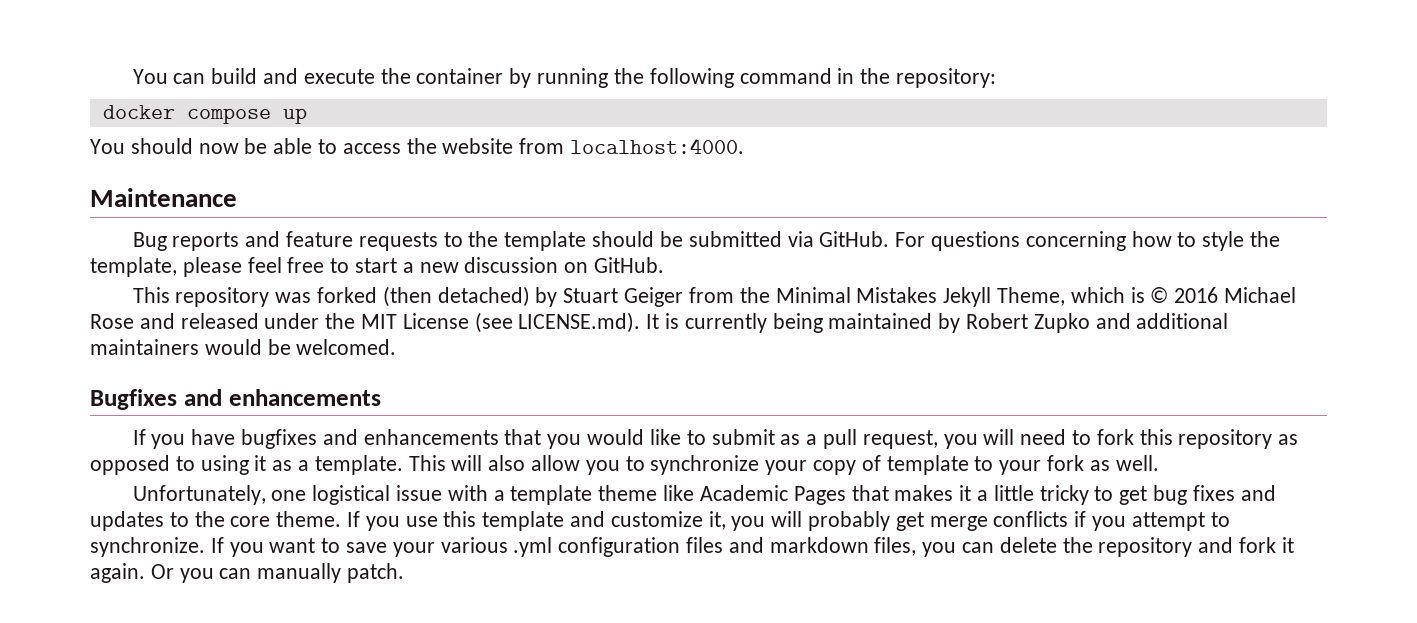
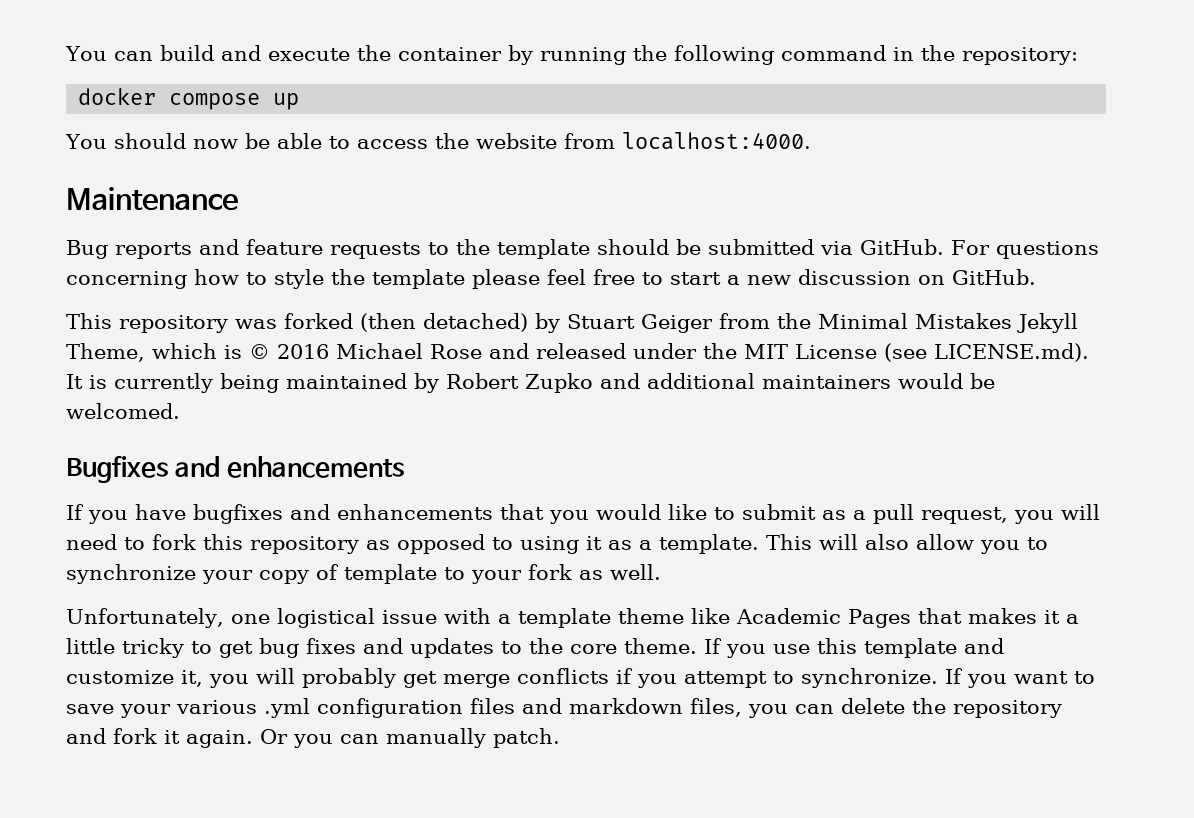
[90,257,177,277] template, -> [372,269,465,289] template

